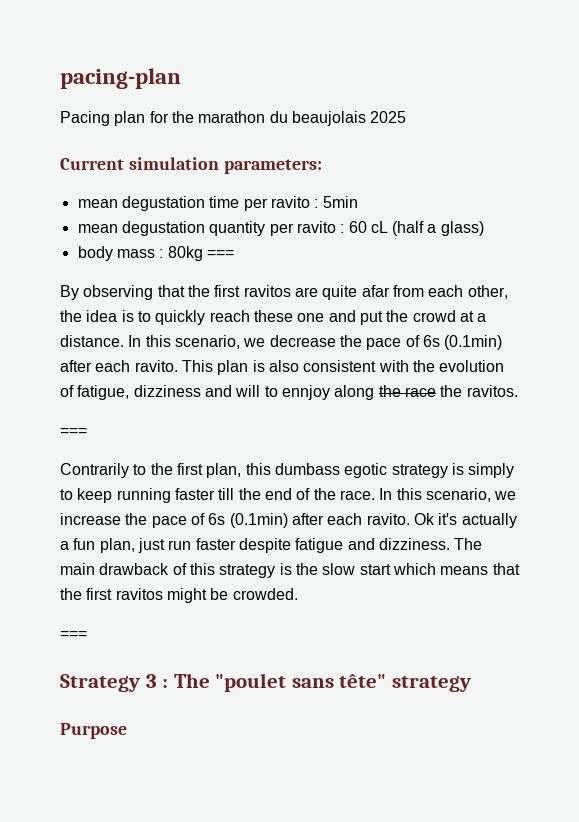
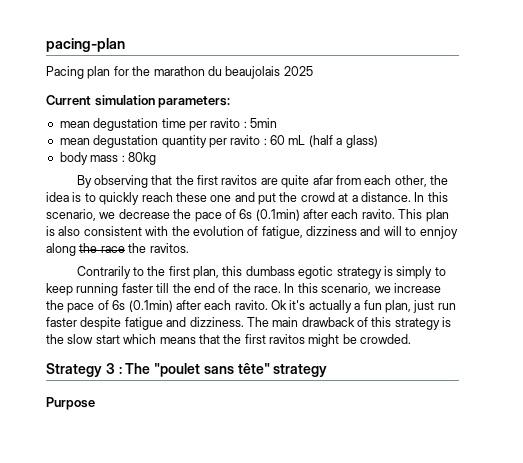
[370,221,388,233] cL -> [288,135,306,145] mL
[206,250,234,258] === -> (156, 158) none
[60,428,87,436] // === -> (189, 248) none
[60,631,87,639] // === -> (412, 339) none

